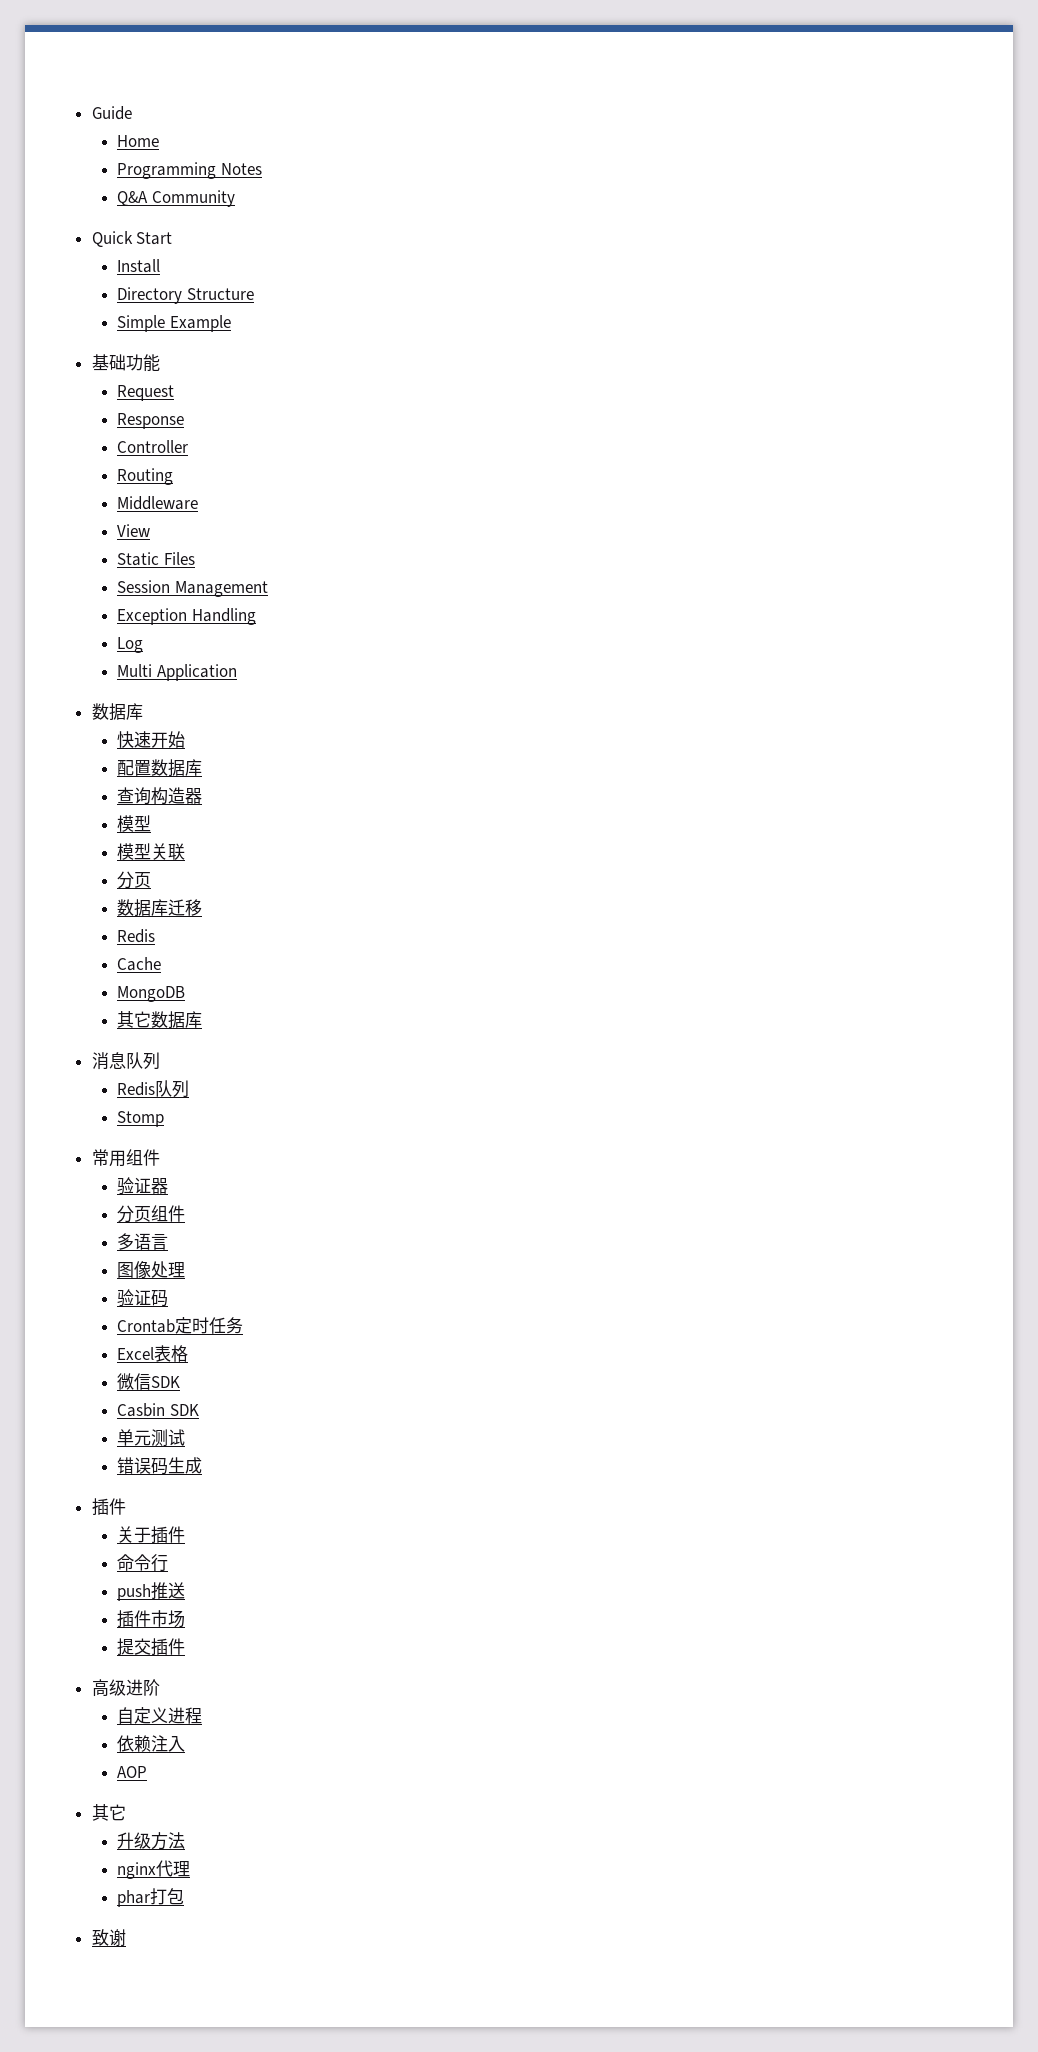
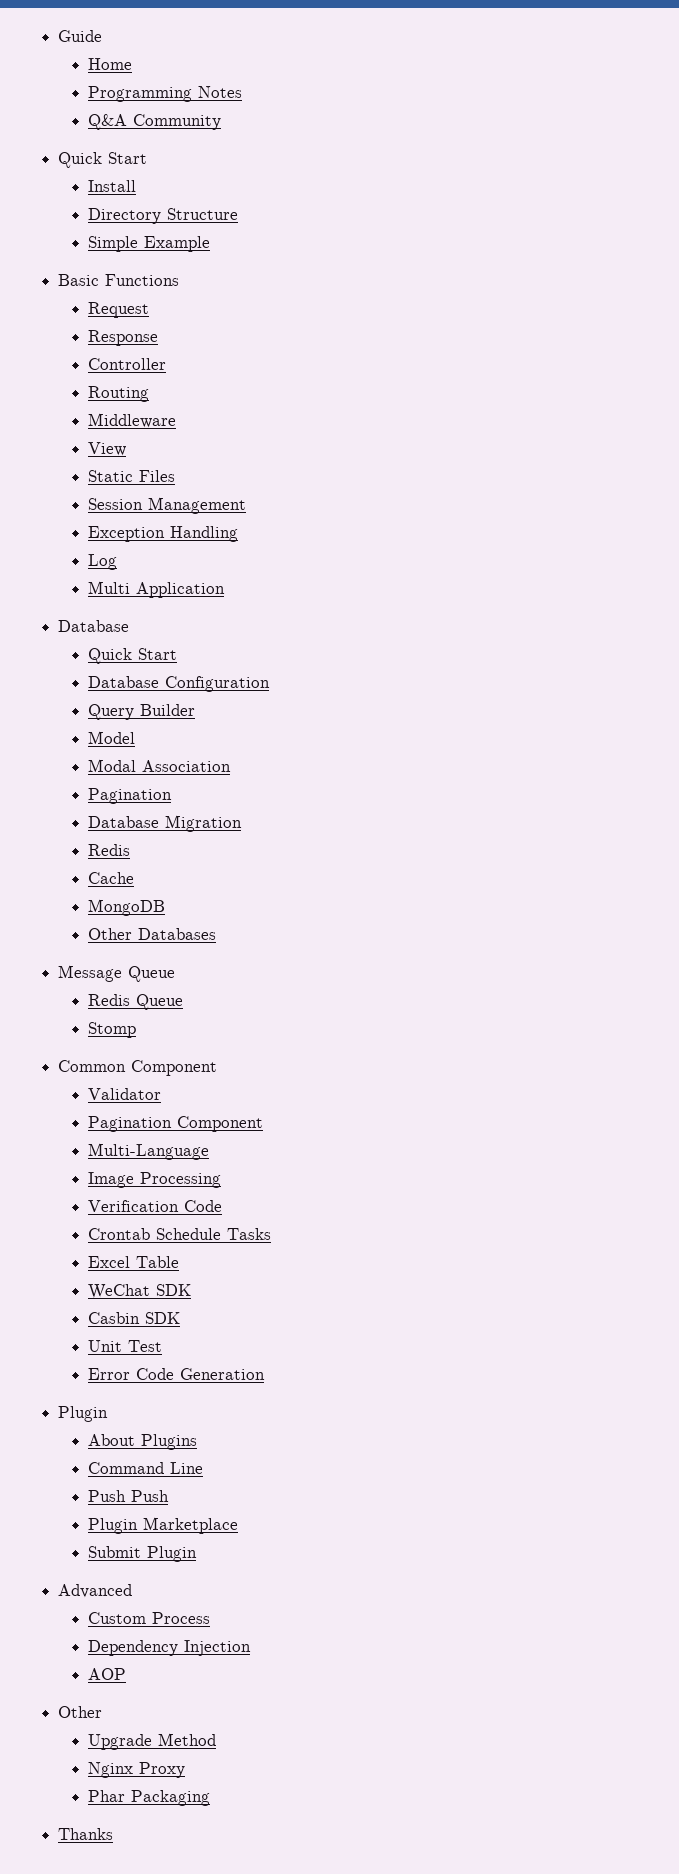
[91,354,160,372] 基础功能 -> [58,274,180,286] Basic Functions
[91,703,143,721] [116,731,185,748] [116,759,202,777] [116,787,202,805] [116,815,151,832] [116,843,185,860] [116,871,151,889] [116,899,202,917] 数据库 // 快速开始 // 配置数据库 // 查询构造器 // 模型 // 模型关联 // 分页 // 数据库迁移 -> [58,620,130,632] [88,648,178,664] [88,676,271,692] [88,704,196,720] [88,731,136,744] [88,759,232,772] [88,788,173,804] [88,815,243,832] Database // Quick Start // Database Configuration // Query Builder // Model // Modal Association // Pagination // Database Migration
[116,1011,202,1029] [91,1052,160,1070] [116,1080,189,1098] 其它数据库 // 消息队列 // Redis队列 -> [88,928,217,940] [58,965,176,982] [88,994,184,1010] Other Databases // Message Queue // Redis Queue
[91,1149,160,1167] [116,1177,168,1195] [116,1205,185,1223] [116,1233,168,1250] [116,1261,185,1278] [116,1289,168,1307] 常用组件 // 验证器 // 分页组件 // 多语言 // 图像处理 // 验证码 -> [58,1060,218,1076] [88,1088,162,1100] [88,1116,264,1132] [88,1143,210,1160] [88,1172,222,1188] [88,1200,223,1212] Common Component // Validator // Pagination Component // Multi-Language // Image Processing // Verification Code
[174,1317,243,1334] 定时任务 -> [156,1228,272,1240] Schedule Tasks
[153,1345,188,1362] [116,1373,151,1390] 表格 // 微信 -> [136,1256,180,1268] [88,1284,151,1299] Table // WeChat
[116,1429,185,1447] [116,1457,202,1475] [91,1498,126,1516] [116,1526,185,1544] [116,1554,168,1572] [116,1582,185,1601] [116,1610,185,1628] [116,1638,185,1656] [91,1679,160,1697] [116,1707,202,1724] [116,1735,185,1752] [116,1766,147,1778] [91,1804,126,1821] [116,1832,185,1850] [116,1860,190,1879] [116,1888,184,1907] [91,1929,126,1946] 单元测试 // 错误码生成 // 插件 // 关于插件 // 命令行 // push推送 // 插件市场 // 提交插件 // 高级进阶 // 自定义进程 // 依赖注入 // AOP // 其它 // 升级方法 // nginx代理 // phar打包 // 致谢 -> [88,1340,163,1352] [88,1368,266,1380] [58,1406,109,1422] [88,1434,198,1450] [88,1462,204,1474] [88,1490,170,1502] [88,1517,239,1534] [88,1546,198,1562] [58,1584,133,1598] [88,1612,211,1624] [88,1640,252,1656] [88,1668,127,1680] [58,1706,103,1718] [88,1733,217,1750] [88,1762,186,1778] [88,1790,211,1806] [58,1828,114,1840] Unit Test // Error Code Generation // Plugin // About Plugins // Command Line // Push Push // Plugin Marketplace // Submit Plugin // Advanced // Custom Process // Dependency Injection // AOP // Other // Upgrade Method // Nginx Proxy // Phar Packaging // Thanks

